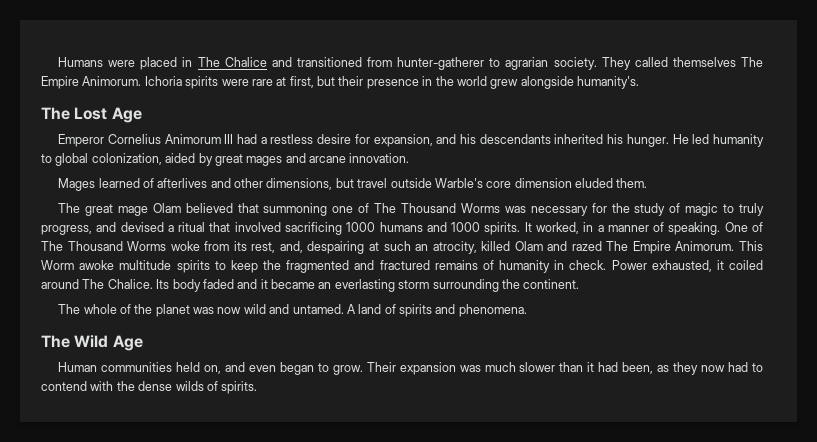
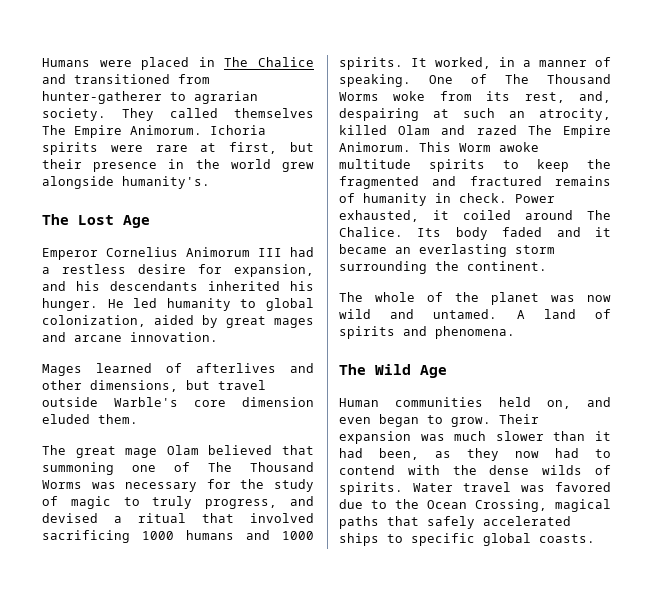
(258, 387) none -> [413,482,611,492] [339,499,611,512] [339,516,571,529] [339,533,595,546] Water travel was favored due to the Ocean Crossing, magical paths that safely accelerated ships to specific global coasts.

